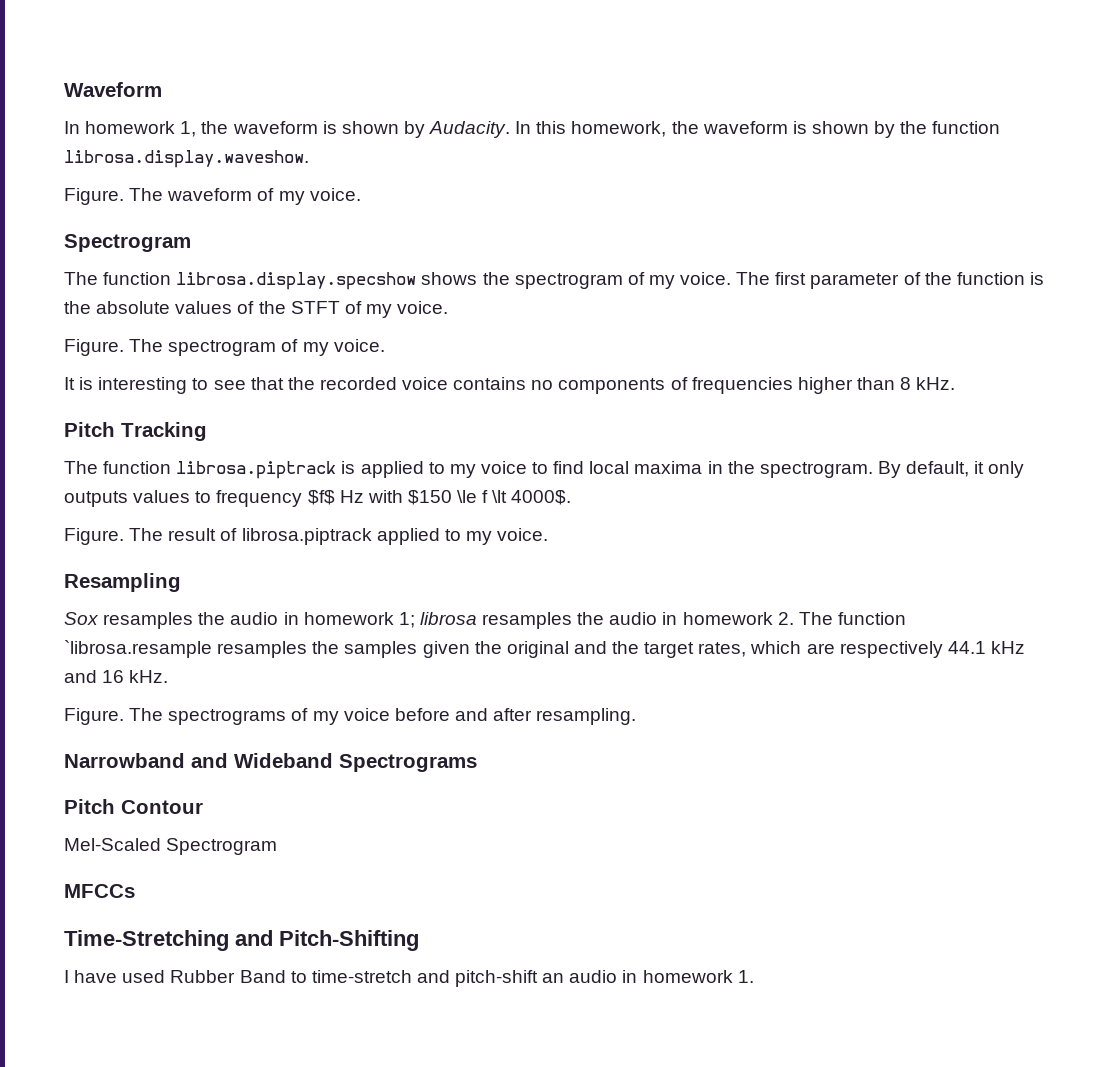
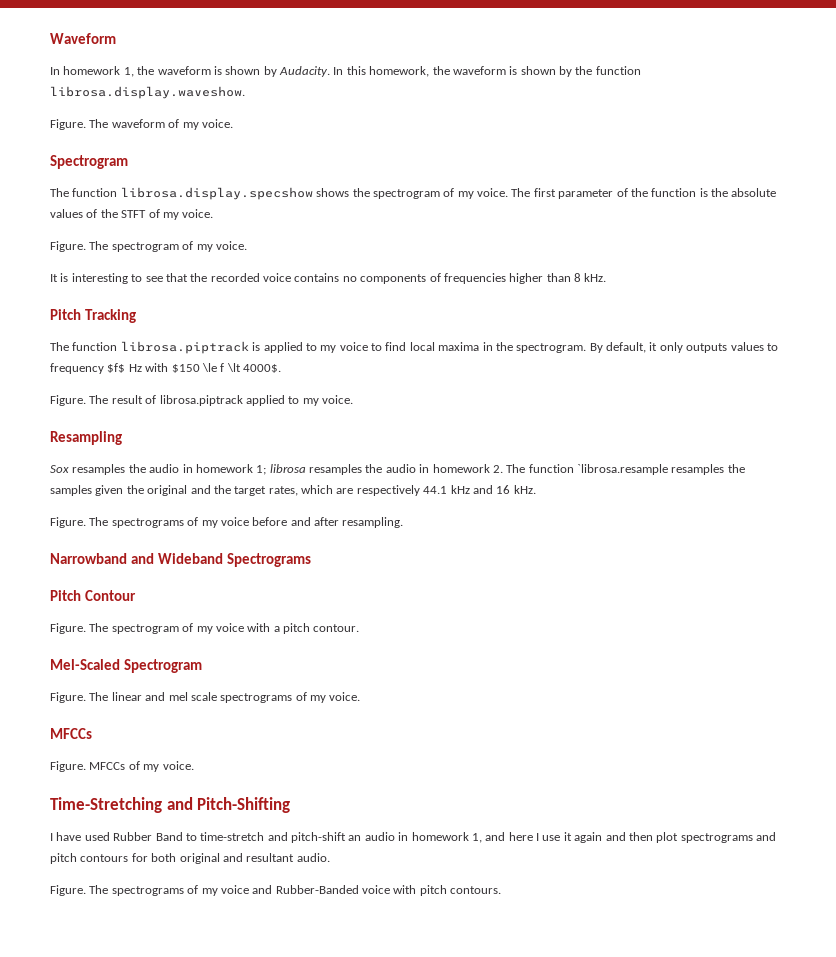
[64,838,278,855] [64,884,135,898] Mel-Scaled Spectrogram // MFCCs -> [50,623,360,634] [50,659,202,673] [50,692,361,703] [50,728,92,739] [50,761,194,772] Figure. The spectrogram of my voice with a pitch contour. // Mel-Scaled Spectrogram // Figure. The linear and mel scale spectrograms of my voice. // MFCCs // Figure. MFCCs of my voice.
[737,970,754,983] 1. -> [471,832,776,843] [50,853,330,864] [50,885,502,896] 1, and here I use it again and then plot spectrograms and pitch contours for both original and resultant audio. // Figure. The spectrograms of my voice and Rubber-Banded voice with pitch contours.

